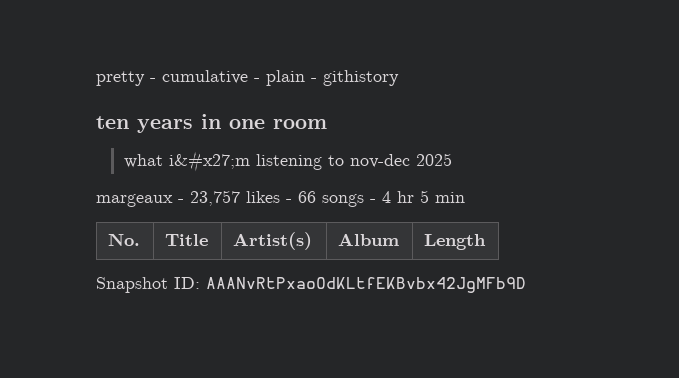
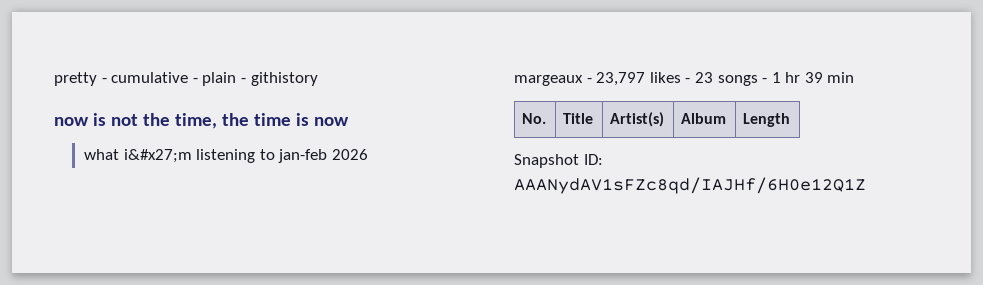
[96,114,327,133] ten years in one room -> [54,113,349,129] now is not the time, the time is now
[349,153,452,168] nov-dec 2025 -> [278,149,369,163] jan-feb 2026
[190,190,240,206] 23,757 -> [596,72,646,86] 23,797
[298,191,316,203] 66 -> [694,72,713,83] 23
[382,190,429,203] 4 hr 5 -> [771,72,823,83] 1 hr 39
[206,277,526,293] AAANvRtPxaoOdKLtfEKBvbx42JgMFb9D -> [514,177,866,194] AAANydAV1sFZc8qd/IAJHf/6H0e12Q1Z

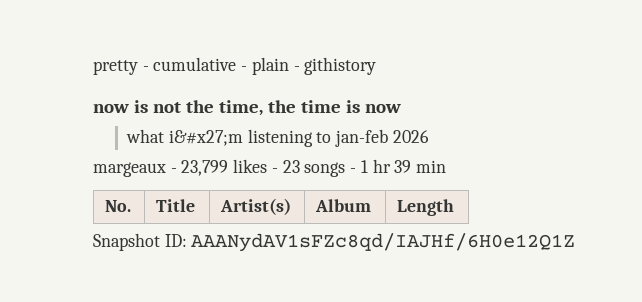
[596,72,646,86] 23,797 -> [181,160,229,176] 23,799

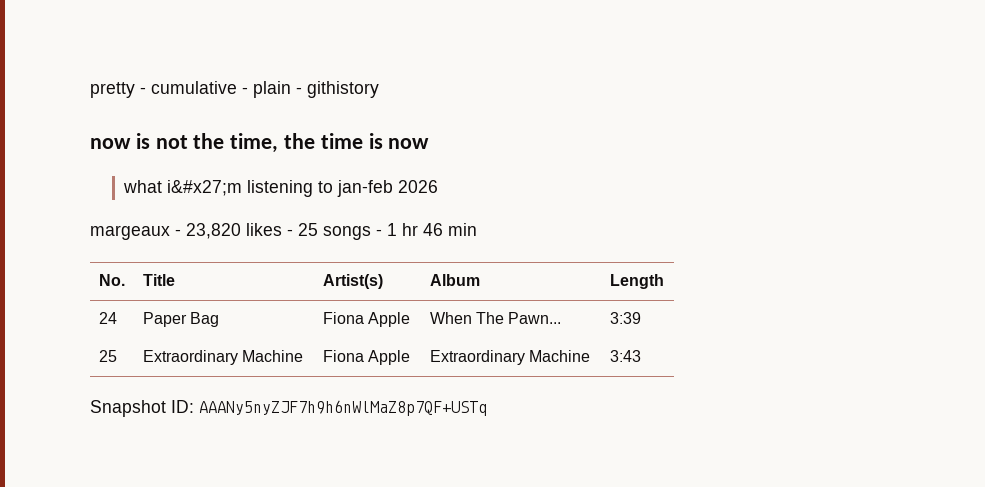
[181,160,229,176] 23,799 -> [186,223,241,239] 23,820
[282,160,300,173] 23 -> [298,223,318,236] 25
[394,160,412,173] 39 -> [423,223,443,236] 46
(455, 207) none -> [98,312,117,324] [142,312,220,327] [322,312,411,327] [429,312,562,324] [609,312,641,324] [98,350,117,362] [142,350,304,365] [322,350,411,365] [429,350,591,365] [609,350,641,362] // 24 | Paper Bag | Fiona Apple | When The Pawn... | 3:39 // 25 | Extraordinary Machine | Fiona Apple | Extraordinary Machine | 3:43
[191,233,576,252] AAANydAV1sFZc8qd/IAJHf/6H0e12Q1Z -> [199,400,487,416] AAANy5nyZJF7h9h6nWlMaZ8p7QF+USTq

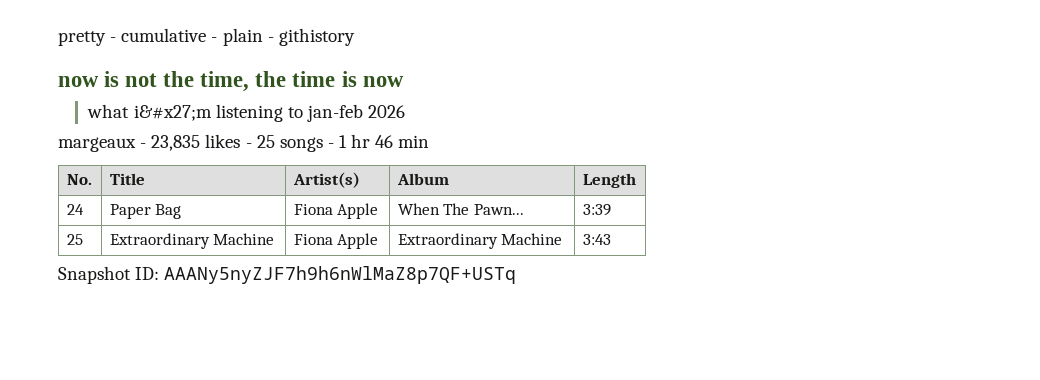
[186,223,241,239] 23,820 -> [151,135,201,151] 23,835

